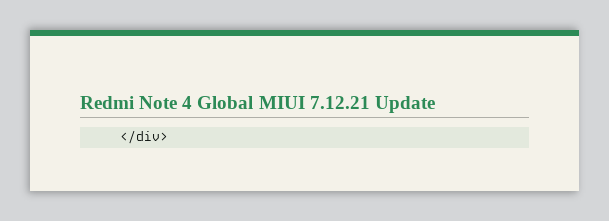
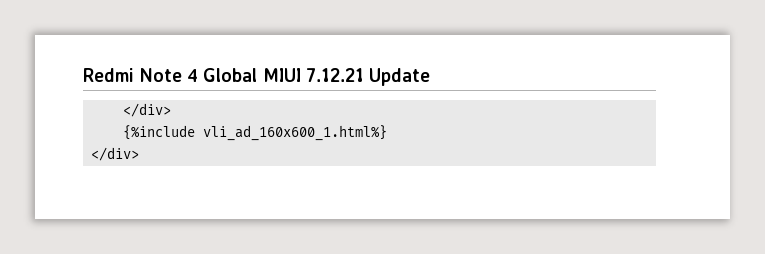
(169, 137) none -> [123,125,388,141] [91,147,140,161] // {%include vli_ad_160x600_1.html%} // </div>

